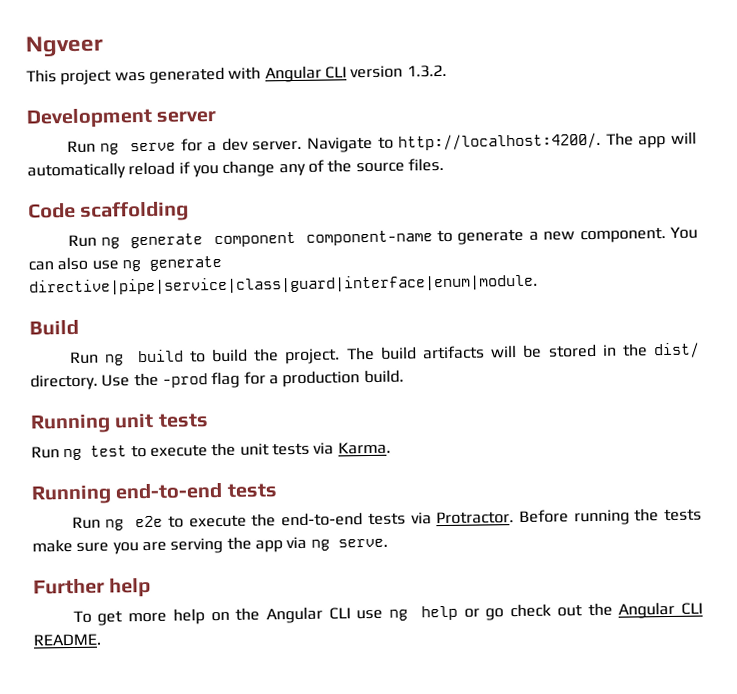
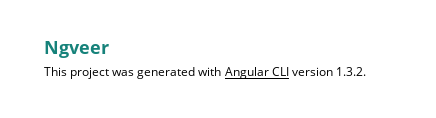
[26,107,217,129] [66,131,697,155] [27,157,444,180] [28,200,190,222] [67,226,698,249] [28,255,222,272] [29,273,538,296] [29,319,79,336] [69,342,700,366] [30,369,404,391] [30,412,209,434] [31,441,391,461] [31,482,278,505] [71,508,702,531] [32,536,388,555] [33,577,152,598] [72,601,703,626] [33,633,101,646] // Development server // Run ng serve for a dev server. Navigate to http://localhost:4200/. The app will automatically reload if you change any of the source files. // Code scaffolding // Run ng generate component component-name to generate a new component. You can also use ng generate directive|pipe|service|class|guard|interface|enum|module. // Build // Run ng build to build the project. The build artifacts will be stored in the dist/ directory. Use the -prod flag for a production build. // Running unit tests // Run ng test to execute the unit tests via Karma. // Running end-to-end tests // Run ng e2e to execute the end-to-end tests via Protractor. Before running the tests make sure you are serving the app via ng serve. // Further help // To get more help on the Angular CLI use ng help or go check out the Angular CLI README. -> (366, 71) none

